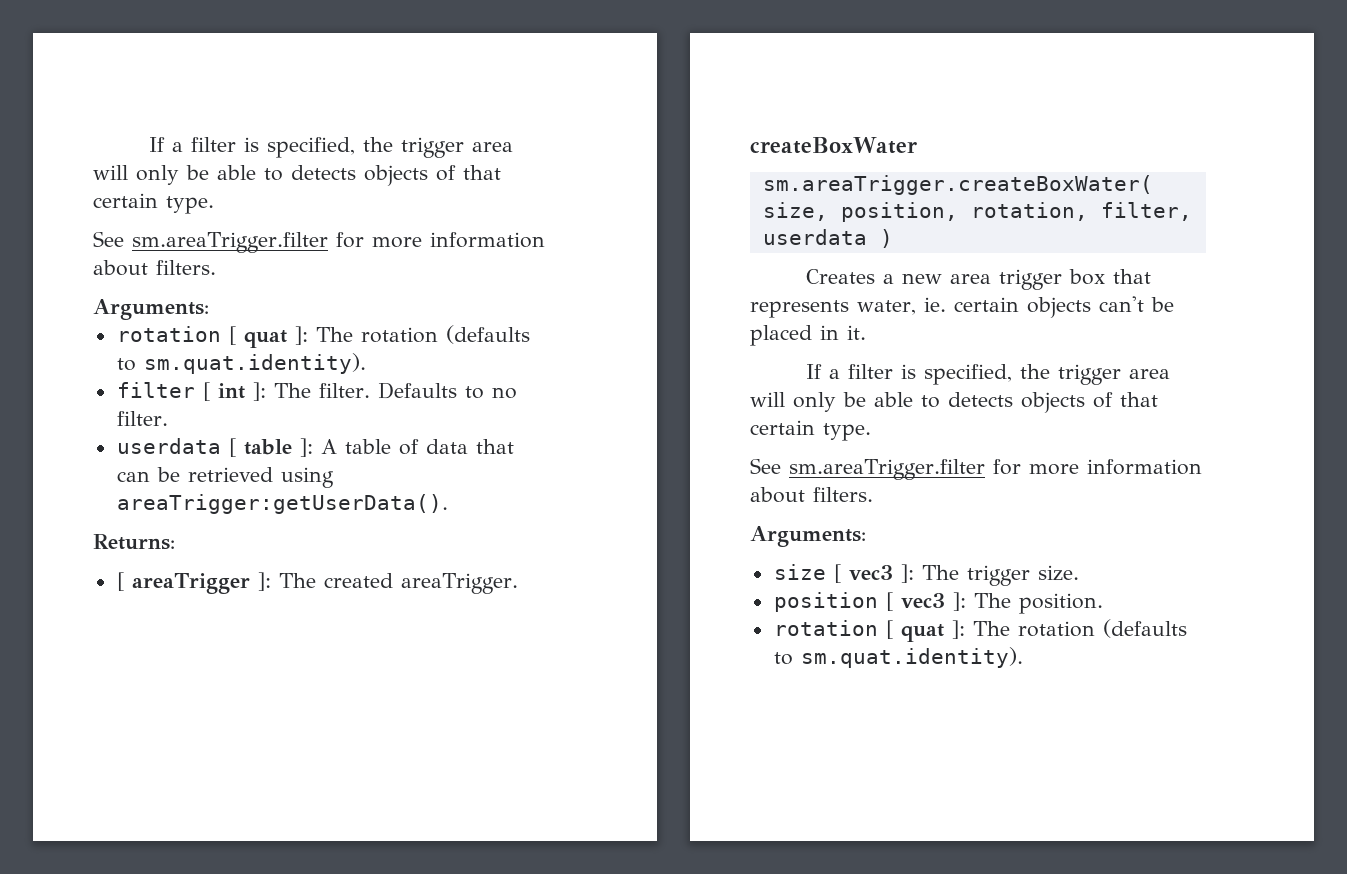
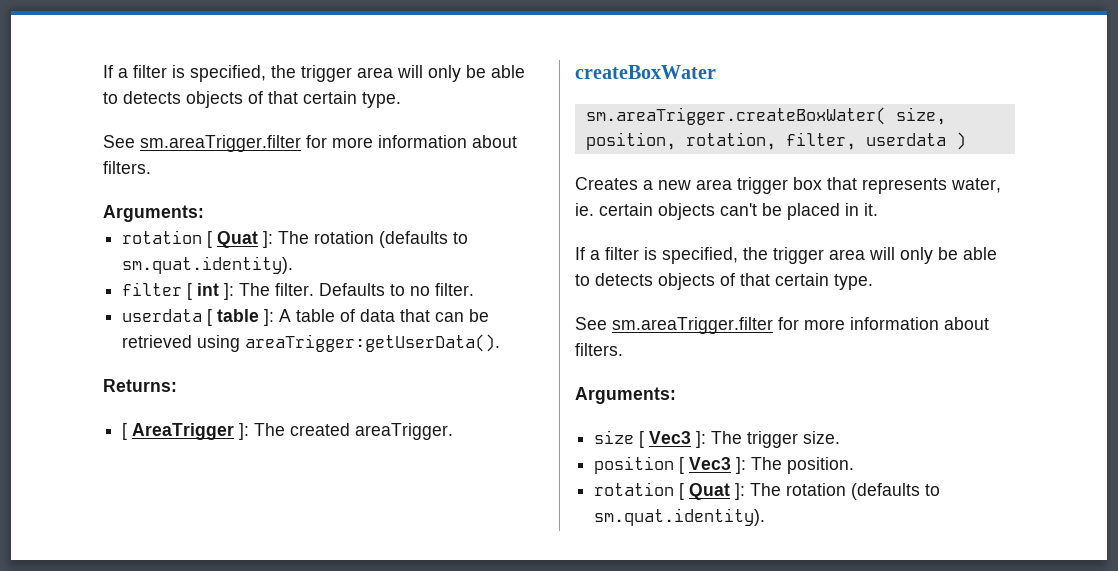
[243,330,287,348] quat -> [217,231,259,248] Quat
[131,573,250,594] areaTrigger -> [132,423,235,440] AreaTrigger
[848,565,893,580] vec3 -> [649,431,692,444] Vec3
[900,593,945,608] vec3 -> [689,457,732,470] Vec3
[900,624,944,642] quat -> [689,483,731,500] Quat

